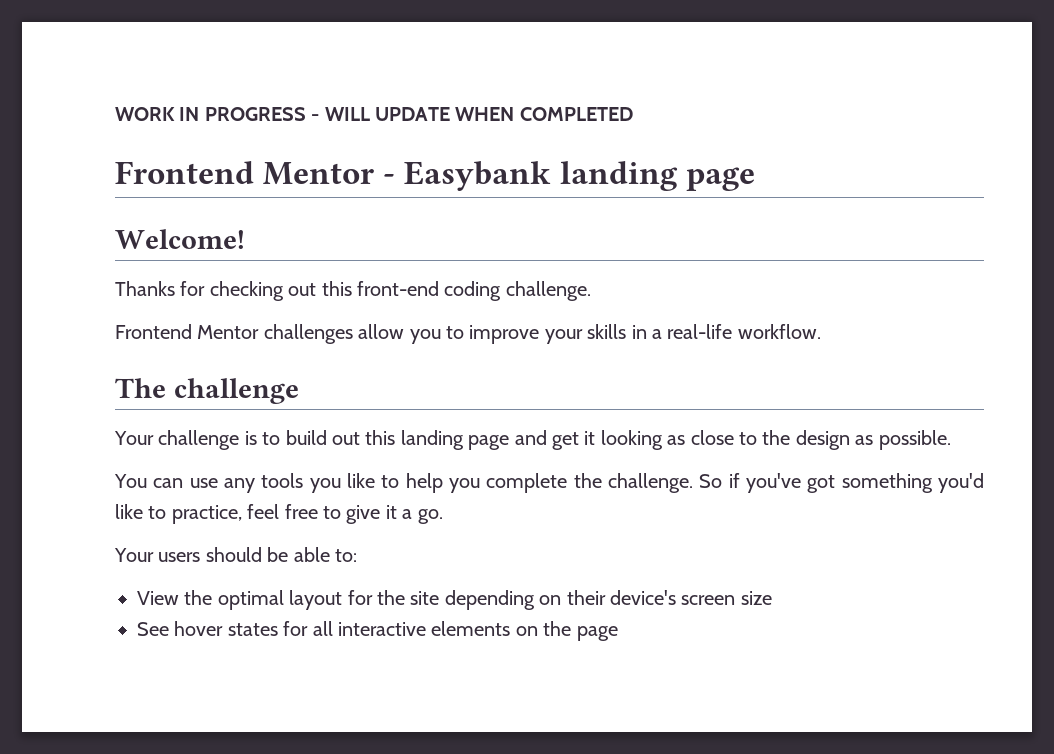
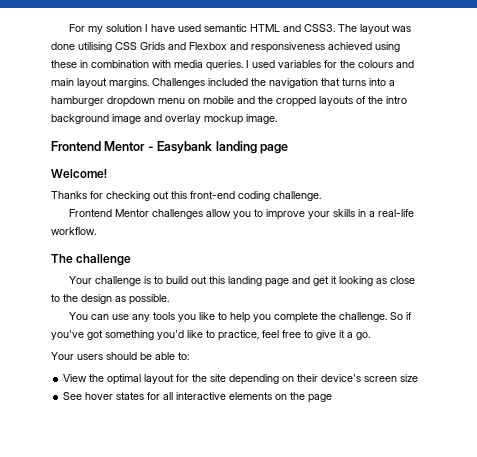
[115,107,633,121] WORK IN PROGRESS - WILL UPDATE WHEN COMPLETED -> [68,24,411,34] [51,42,400,53] [51,60,414,71] [51,78,395,88] [51,96,407,107] [51,114,277,125] For my solution I have used semantic HTML and CSS3. The layout was done utilising CSS Grids and Flexbox and responsiveness achieved using these in combination with media queries. I used variables for the colours and main layout margins. Challenges included the navigation that turns into a hamburger dropdown menu on mobile and the cropped layouts of the intro background image and overlay mockup image.

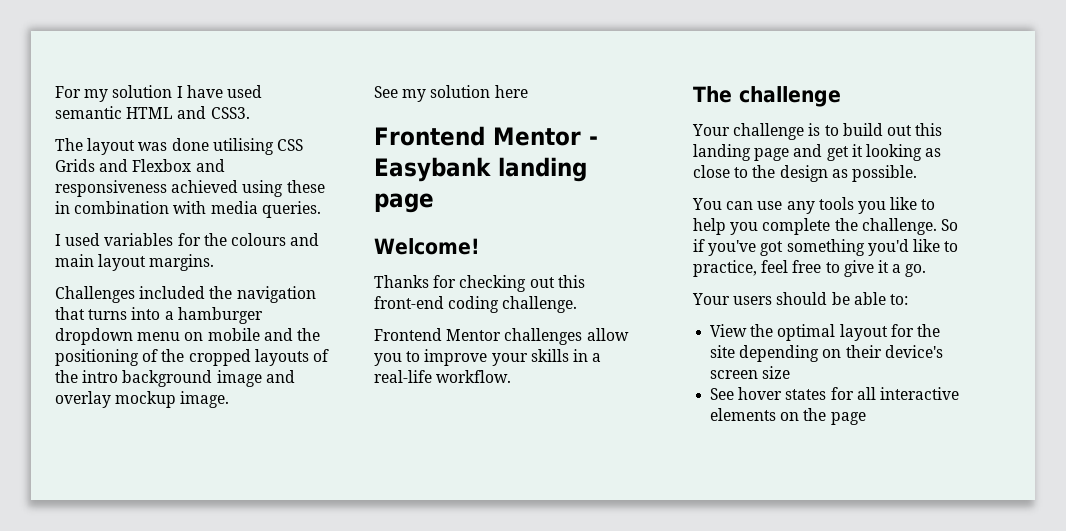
(335, 28) none -> (250, 113) //
(243, 65) none -> (321, 209) //
(149, 83) none -> (215, 262) //
(273, 100) none -> [55,349,185,366] positioning of the
(277, 119) none -> [374,85,528,102] // See my solution here

